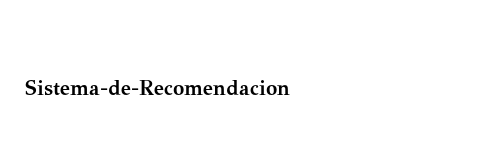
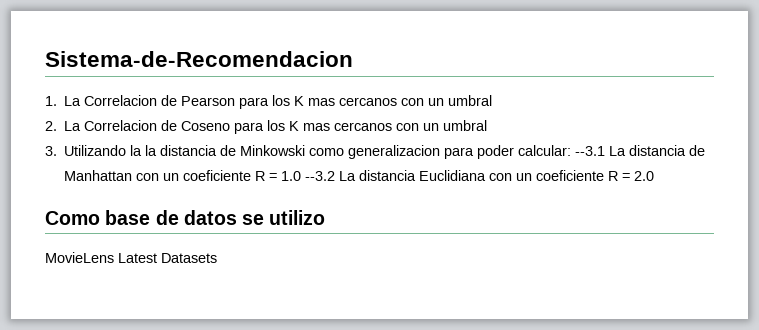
(290, 87) none -> [45,95,493,109] [45,120,488,134] [45,145,706,159] [64,170,655,181] [45,210,326,225] [45,252,217,263] // 1. La Correlacion de Pearson para los K mas cercanos con un umbral // 2. La Correlacion de Coseno para los K mas cercanos con un umbral // 3. Utilizando la la distancia de Minkowski como generalizacion para poder calcular: --3.1 La distancia de Manhattan con un coeficiente R = 1.0 --3.2 La distancia Euclidiana con un coeficiente R = 2.0 // Como base de datos se utilizo // MovieLens Latest Datasets

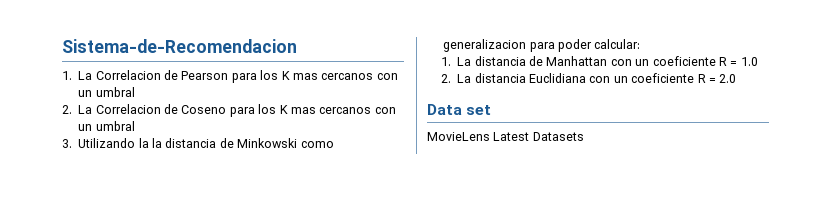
[575,146,606,156] --3.1 -> [441,57,452,66] // 1.
[305,171,336,181] --3.2 -> [441,74,452,83] // 2.
[45,210,326,225] Como base de datos se utilizo -> [427,104,492,115] Data set

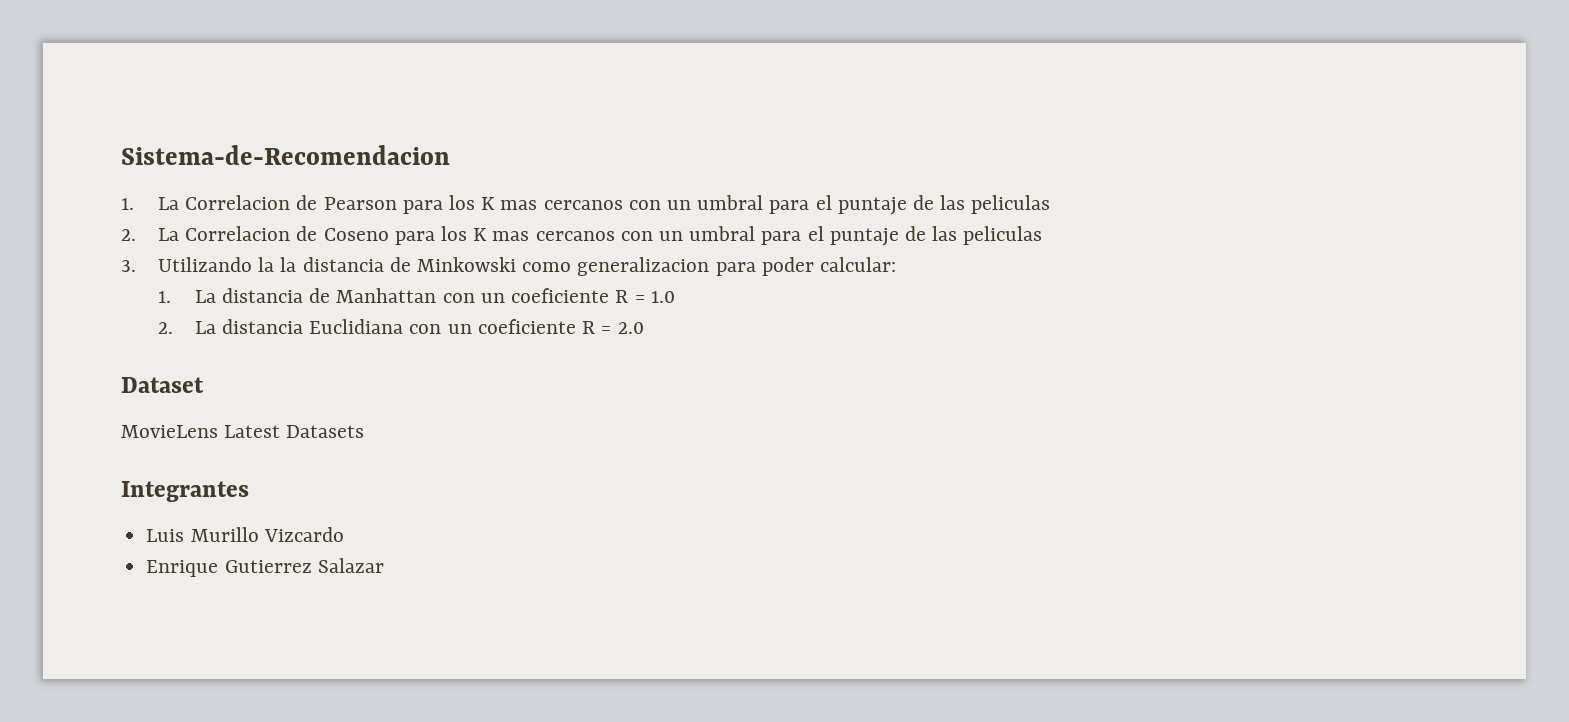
(135, 92) none -> [769,195,1051,215] para el puntaje de las peliculas
(135, 126) none -> [761,226,1043,246] para el puntaje de las peliculas
[427,104,492,115] Data set -> [121,377,204,393] Dataset
(584, 136) none -> [121,481,249,502] [146,527,344,542] [146,558,384,577] // Integrantes // Luis Murillo Vizcardo // Enrique Gutierrez Salazar

